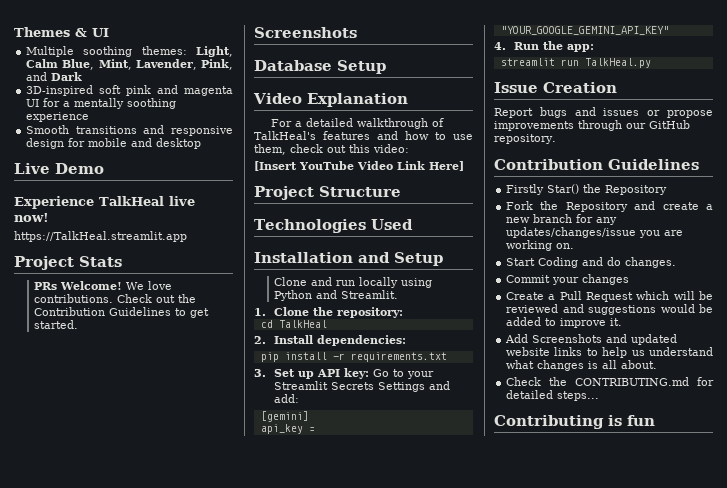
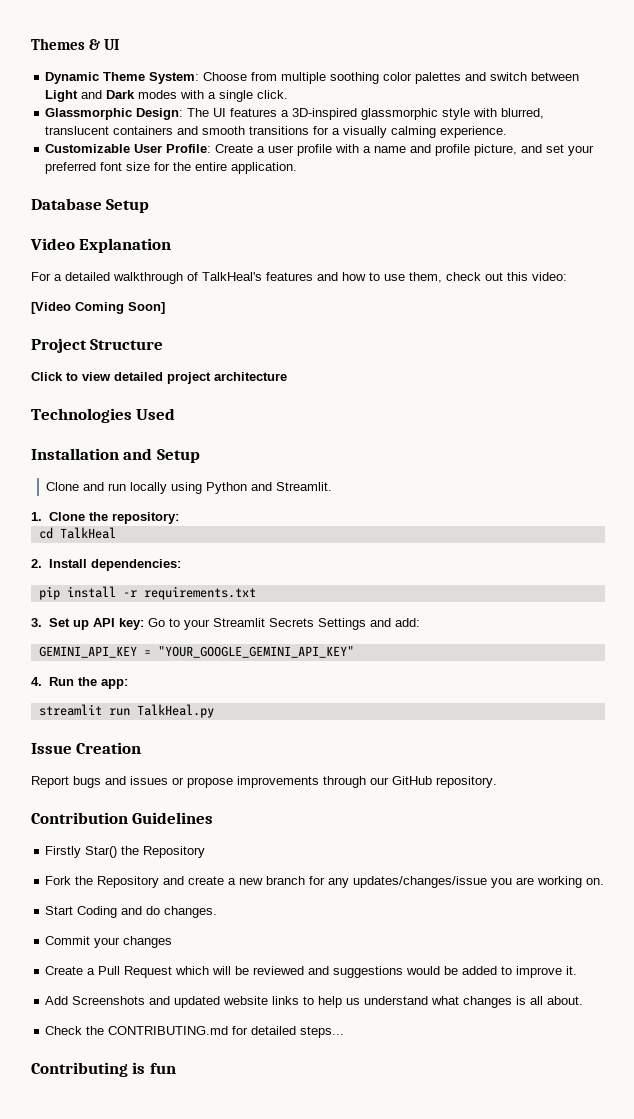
[26,46,233,57] [26,59,233,70] [26,72,83,81] [26,85,233,96] [26,98,177,109] [26,112,90,122] [26,125,233,136] [26,138,202,149] [14,163,104,174] [14,196,195,209] [14,213,49,222] [14,231,187,242] [14,256,122,270] [34,281,173,290] [34,294,197,303] [34,307,210,318] [34,320,79,329] [254,27,357,38] Multiple soothing themes: Light, Calm Blue, Mint, Lavender, Pink, and Dark // 3D-inspired soft pink and magenta UI for a mentally soothing experience // Smooth transitions and responsive design for mobile and desktop // Live Demo // Experience TalkHeal live now! // https://TalkHeal.streamlit.app // Project Stats // PRs Welcome! We love contributions. Check out the Contribution Guidelines to get started. // Screenshots -> [45,72,580,84] [45,90,289,102] [45,108,545,120] [45,126,508,138] [45,144,595,156] [45,162,298,174] Dynamic Theme System: Choose from multiple soothing color palettes and switch between Light and Dark modes with a single click. // Glassmorphic Design: The UI features a 3D-inspired glassmorphic style with blurred, translucent containers and smooth transitions for a visually calming experience. // Customizable User Profile: Create a user profile with a name and profile picture, and set your preferred font size for the entire application.
[254,161,464,171] [254,186,401,200] [Insert YouTube Video Link Here] // Project Structure -> [31,302,165,314] [31,338,164,353] [31,372,287,384] [Video Coming Soon] // Project Structure // Click to view detailed project architecture
[260,411,309,422] [260,424,303,434] [gemini] // api_key -> [38,646,137,658] GEMINI_API_KEY

